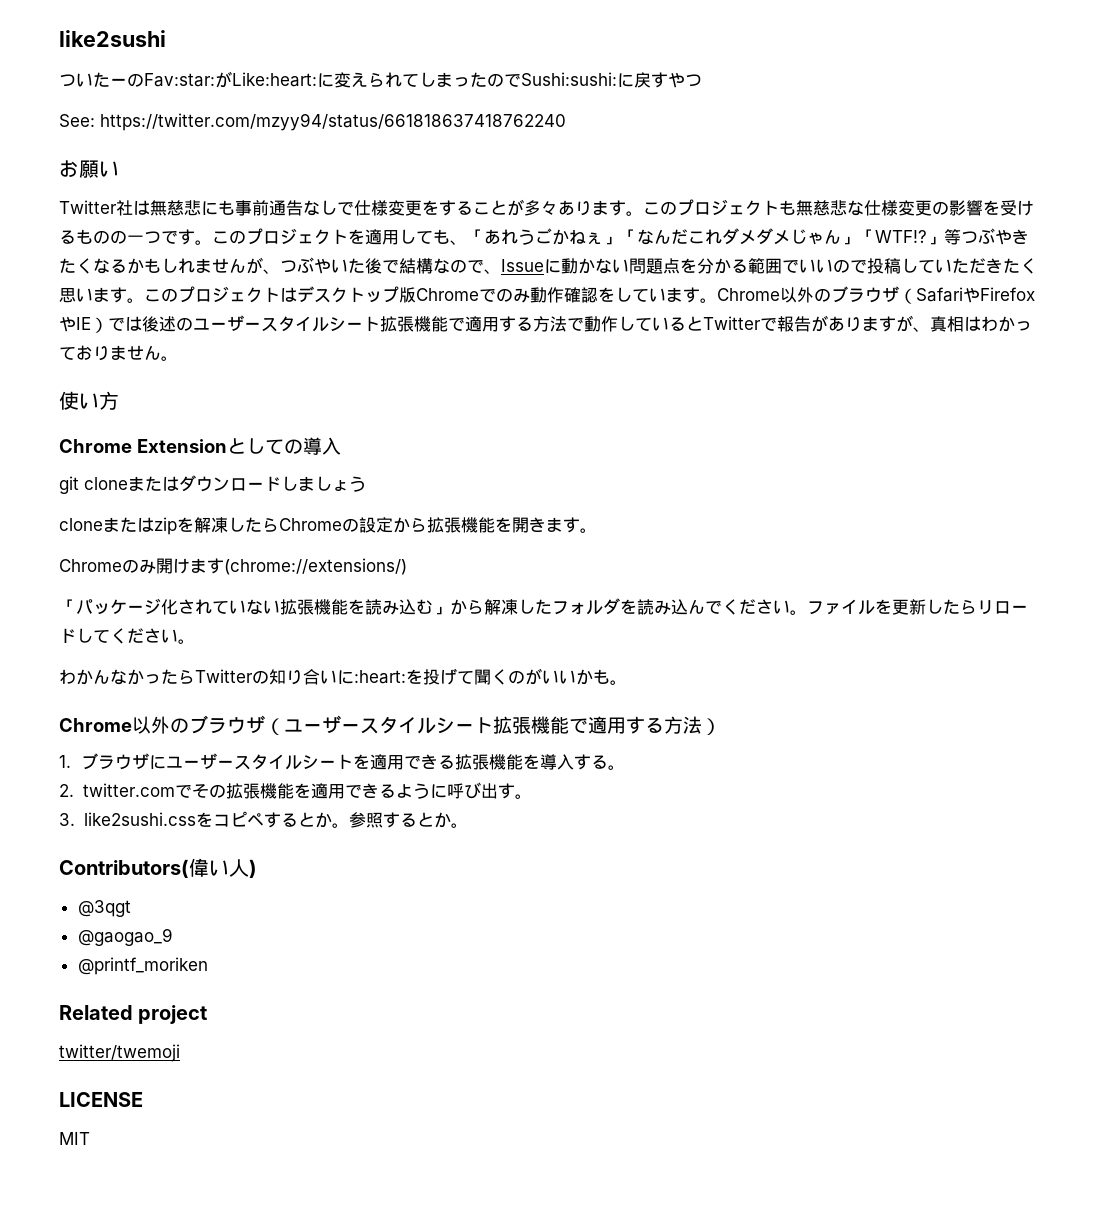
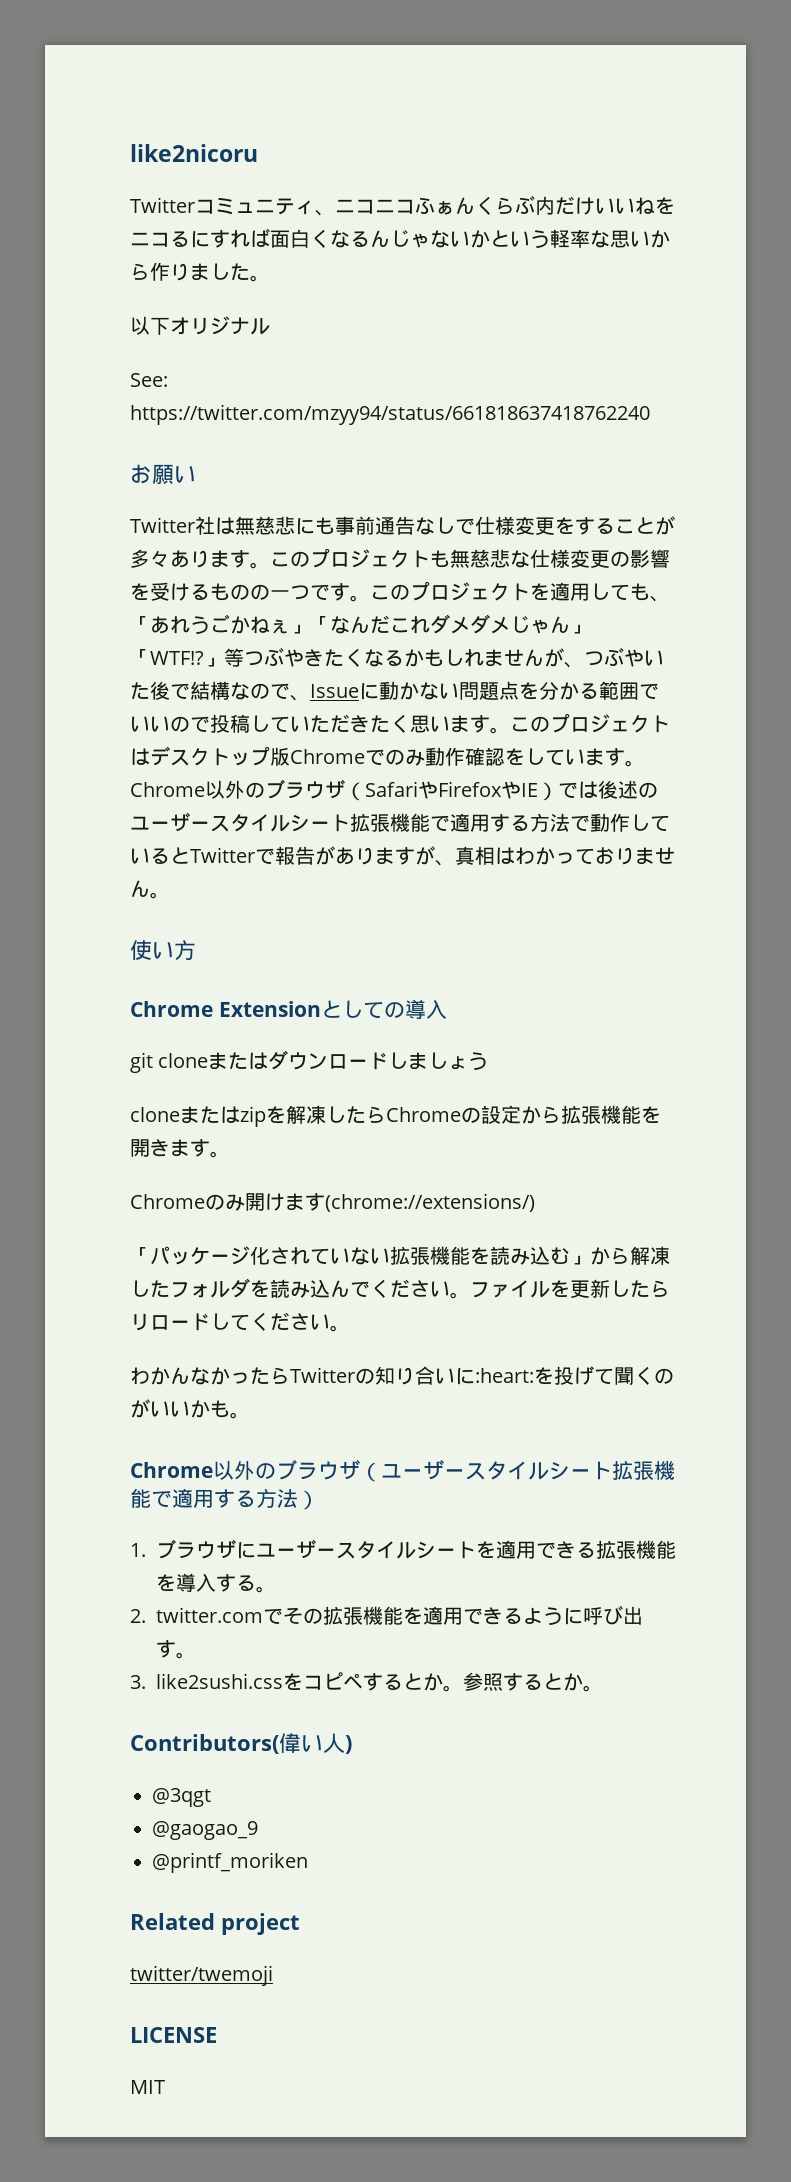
[59,30,166,47] [59,71,702,88] like2sushi // ついたーのFav:star:がLike:heart:に変えられてしまったのでSushi:sushi:に戻すやつ -> [130,144,258,162] [130,195,675,216] [130,228,670,249] [130,262,270,282] [130,316,270,335] like2nicoru // Twitterコミュニティ、ニコニコふぁんくらぶ内だけいいねをニコるにすれば面白くなるんじゃないかという軽率な思いから作りました。 // 以下オリジナル

